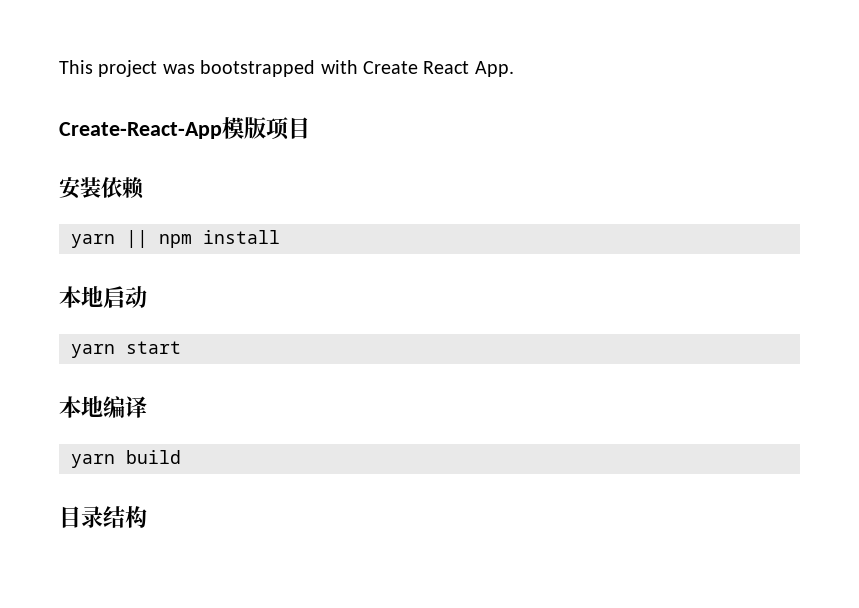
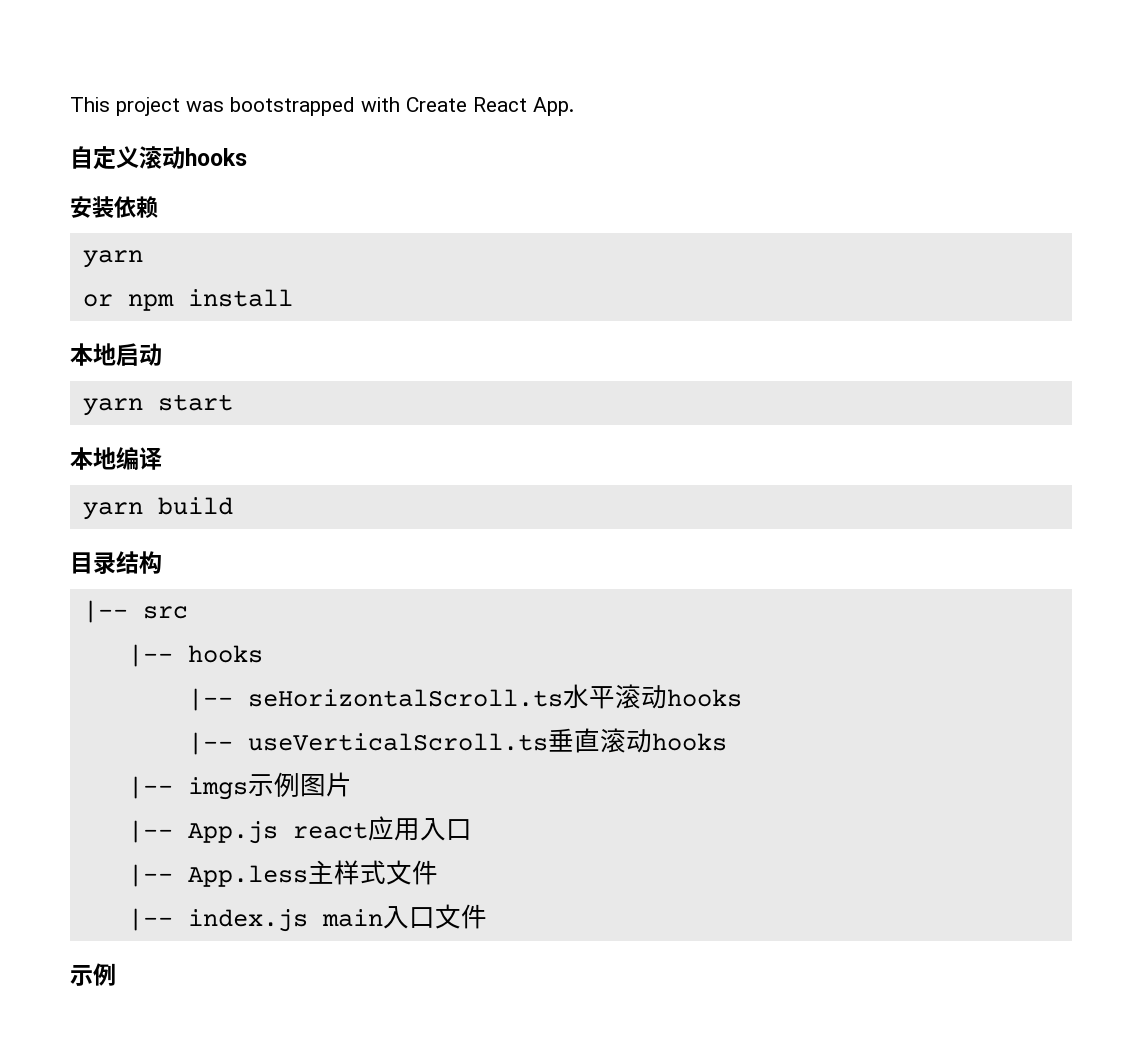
[59,117,310,140] Create-React-App模版项目 -> [70,146,247,170] 自定义滚动hooks
[126,230,148,248] || -> [82,294,113,307] // or
(147, 517) none -> [82,600,188,623] [127,644,263,667] [187,684,742,711] [187,728,727,755] [127,772,352,800] [127,816,472,844] [127,860,438,887] [127,904,487,932] [70,963,116,986] // |-- src // |-- hooks // |-- seHorizontalScroll.ts水平滚动hooks // |-- useVerticalScroll.ts垂直滚动hooks // |-- imgs示例图片 // |-- App.js react应用入口 // |-- App.less主样式文件 // |-- index.js main入口文件 // 示例

